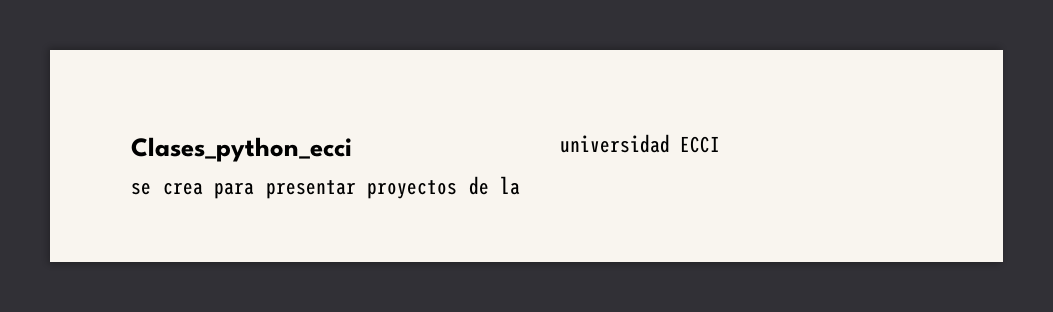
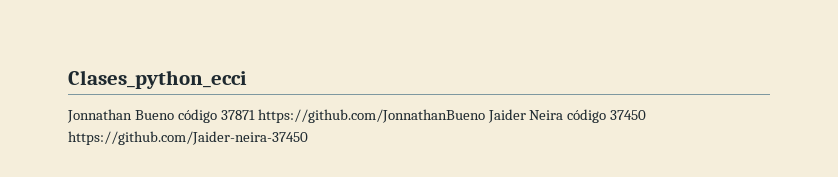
[131,176,520,199] [560,134,720,153] se crea para presentar proyectos de la universidad ECCI -> [67,109,647,123] [68,131,308,145] Jonnathan Bueno código 37871 https://github.com/JonnathanBueno Jaider Neira código 37450 https://github.com/Jaider-neira-37450

